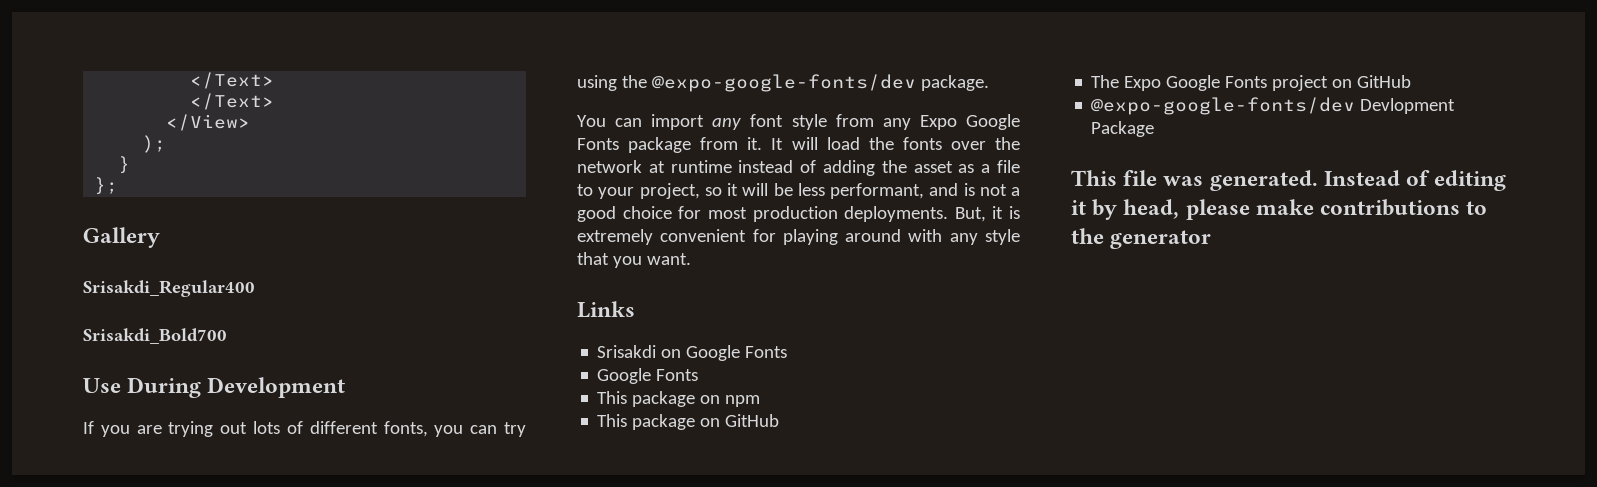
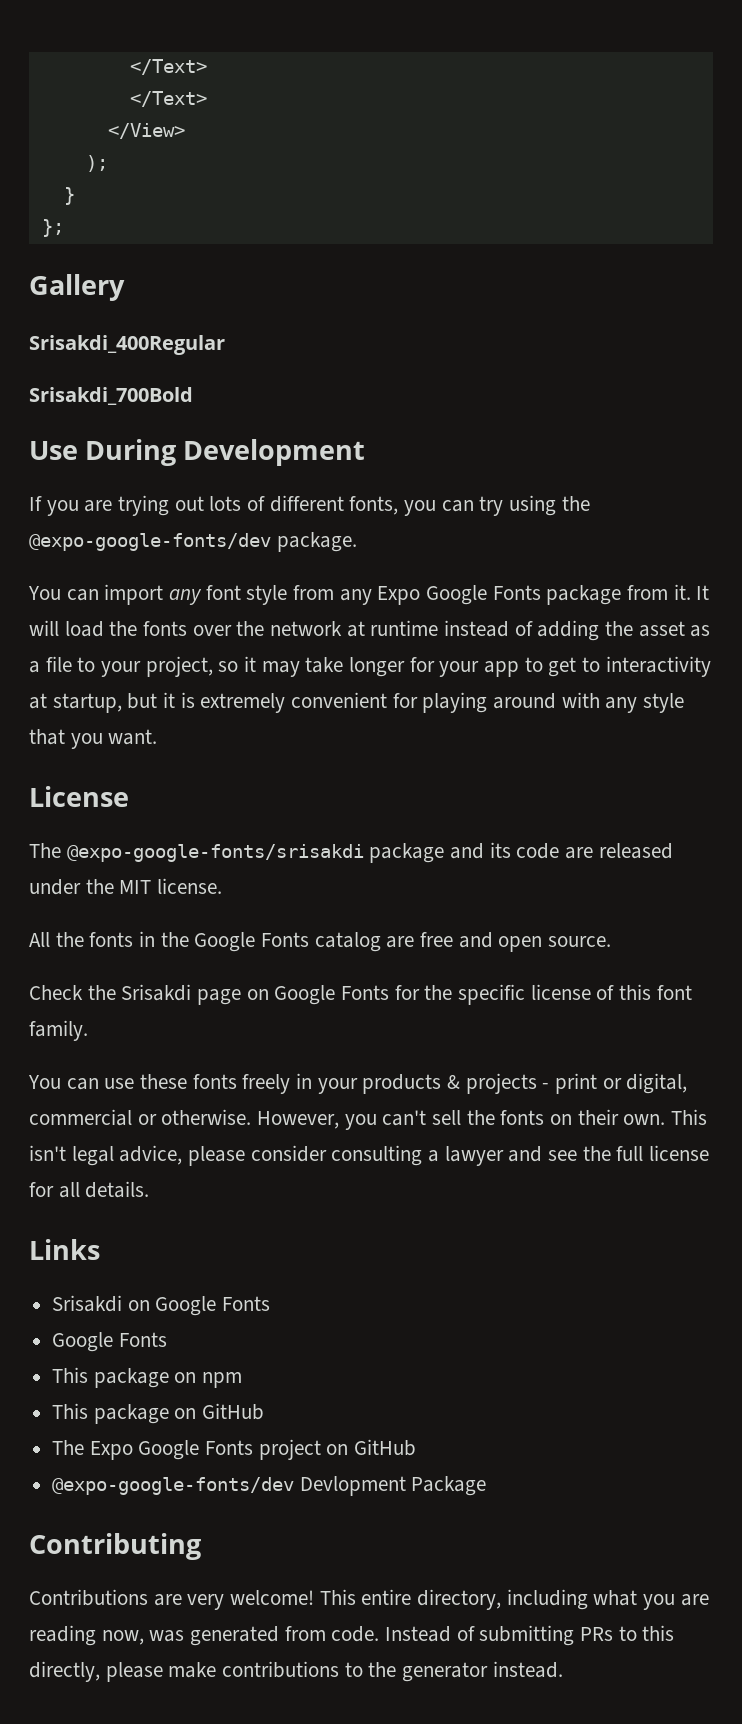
[83,280,255,297] [83,328,227,344] Srisakdi_Regular400 // Srisakdi_Bold700 -> [29,335,225,355] [29,387,193,405] Srisakdi_400Regular // Srisakdi_700Bold
[742,183,1020,199] [577,206,986,222] will be less performant, and is not a good choice for most production deployments. But, -> [261,656,711,677] [29,693,158,713] may take longer for your app to get to interactivity at startup, but
(691, 259) none -> [29,786,129,807] [29,842,673,863] [29,878,223,895] [29,931,612,952] [29,984,692,1005] [29,1020,88,1041] [28,1073,688,1094] [29,1109,708,1130] [29,1145,710,1166] [29,1181,150,1198] // License // The @expo-google-fonts/srisakdi package and its code are released under the MIT license. // All the fonts in the Google Fonts catalog are free and open source. // Check the Srisakdi page on Google Fonts for the specific license of this font family. // You can use these fonts freely in your products & projects - print or digital, commercial or otherwise. However, you can't sell the fonts on their own. This isn't legal advice, please consider consulting a lawyer and see the full license for all details.
[1071,170,1507,191] [1071,199,1180,220] This file was generated. Instead of editing it by head, -> [29,1533,201,1560] [29,1589,709,1610] [29,1625,675,1646] [29,1661,100,1682] Contributing // Contributions are very welcome! This entire directory, including what you are reading now, was generated from code. Instead of submitting PRs to this directly,
(1212, 239) none -> [492,1661,563,1678] instead.

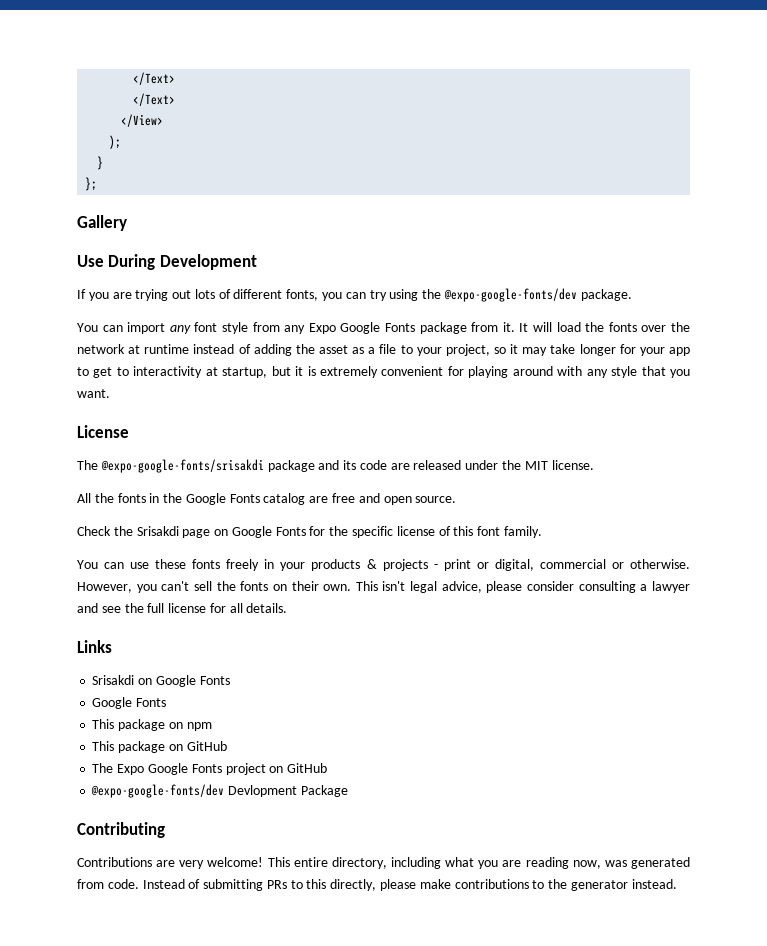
[29,335,225,355] [29,387,193,405] // Srisakdi_400Regular // Srisakdi_700Bold -> (127, 223) none

